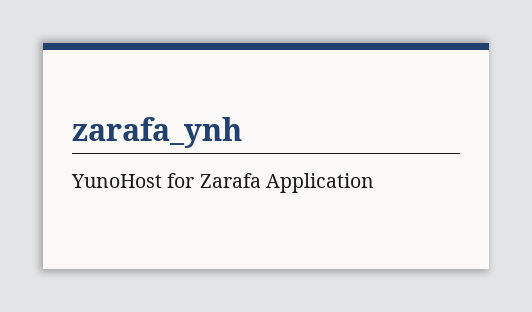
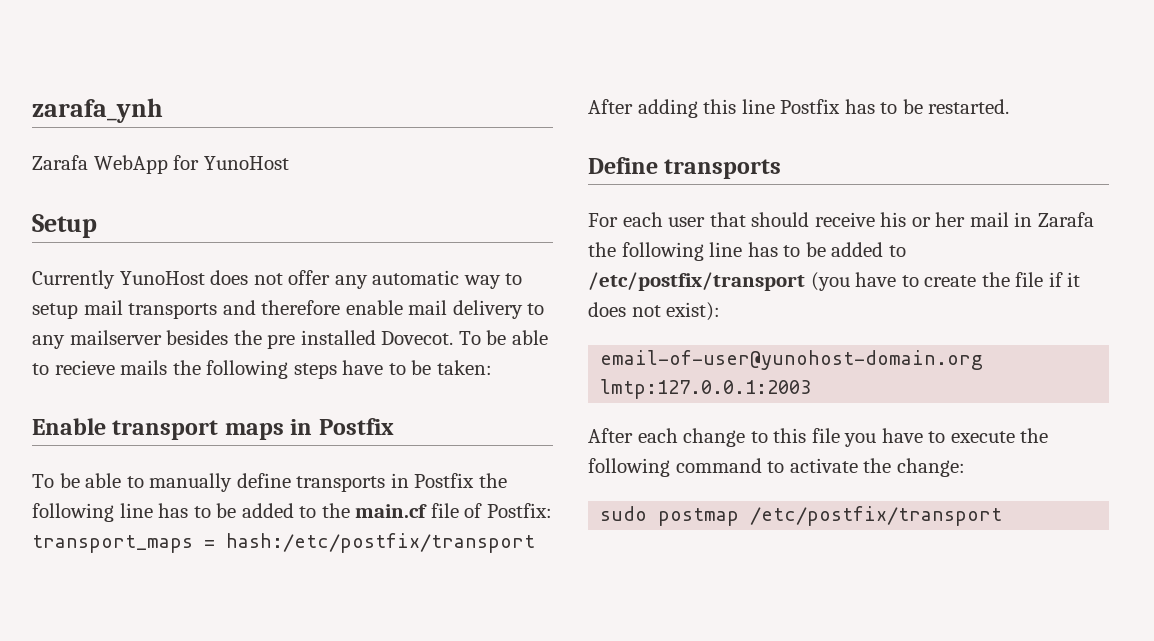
[71,173,374,193] YunoHost for Zarafa Application -> [32,155,289,174] [32,214,97,238] [32,270,523,289] [32,300,545,319] [32,330,548,349] [32,360,492,379] [32,418,394,440] [32,473,507,492] [32,503,552,522] [32,533,535,553] [588,99,1010,118] [588,157,782,179] [588,212,1094,227] [588,242,906,261] [588,272,1081,291] [588,302,721,321] [600,350,984,370] [600,379,812,399] [588,428,1049,447] [588,458,965,477] [600,506,1003,526] Zarafa WebApp for YunoHost // Setup // Currently YunoHost does not offer any automatic way to setup mail transports and therefore enable mail delivery to any mailserver besides the pre installed Dovecot. To be able to recieve mails the following steps have to be taken: // Enable transport maps in Postfix // To be able to manually define transports in Postfix the following line has to be added to the main.cf file of Postfix: transport_maps = hash:/etc/postfix/transport After adding this line Postfix has to be restarted. // Define transports // For each user that should receive his or her mail in Zarafa the following line has to be added to /etc/postfix/transport (you have to create the file if it does not exist): // email-of-user@yunohost-domain.org lmtp:127.0.0.1:2003 // After each change to this file you have to execute the following command to activate the change: // sudo postmap /etc/postfix/transport

